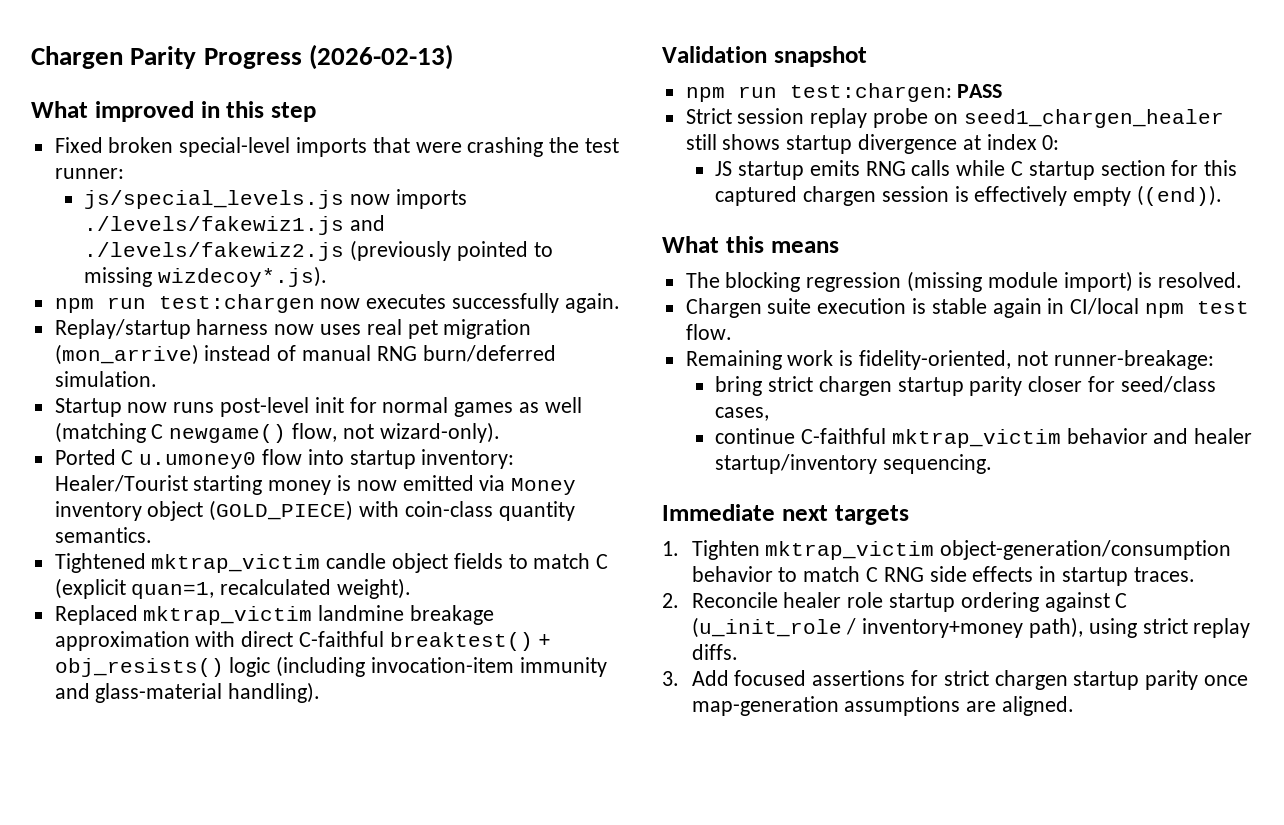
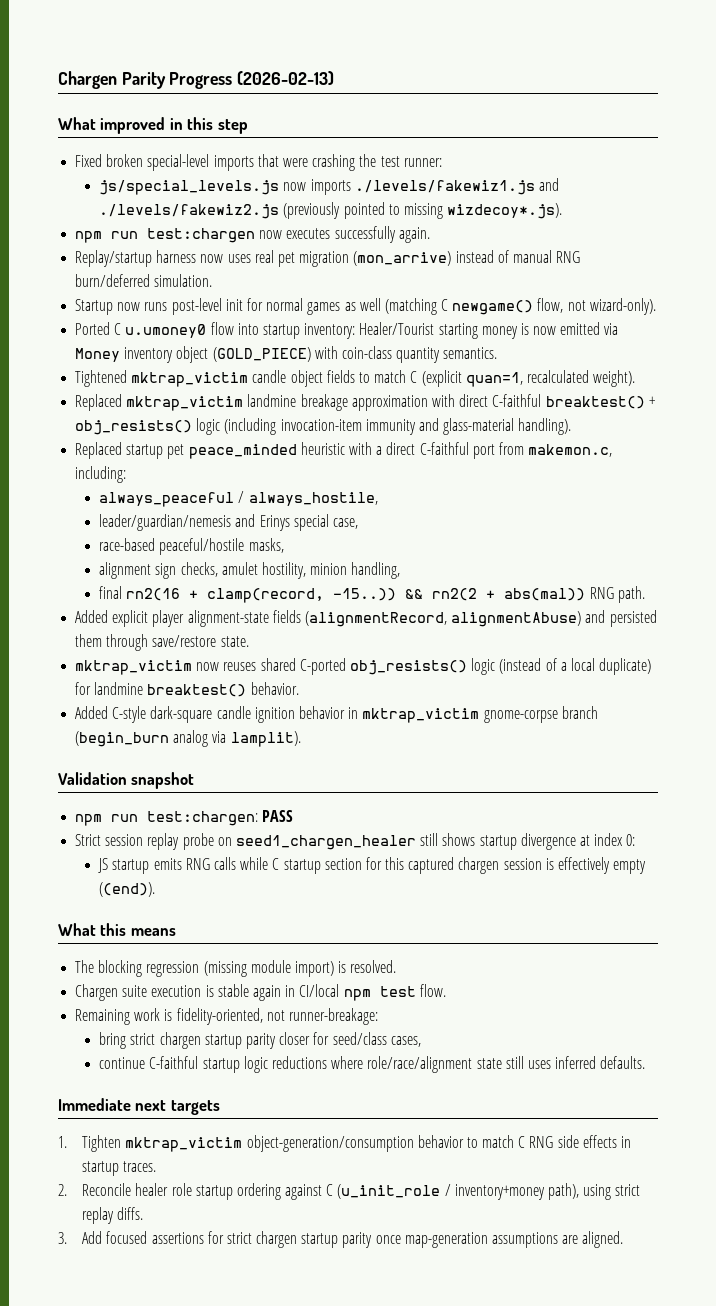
(321, 692) none -> [75,442,613,459] [75,466,127,483] [99,491,378,507] [99,514,358,531] [99,538,284,555] [99,562,401,579] [99,586,645,603] [75,610,657,627] [75,634,249,651] [75,658,652,675] [75,682,299,697] [75,706,598,723] [75,730,301,747] // Replaced startup pet peace_minded heuristic with a direct C-faithful port from makemon.c, including: // always_peaceful / always_hostile, // leader/guardian/nemesis and Erinys special case, // race-based peaceful/hostile masks, // alignment sign checks, amulet hostility, minion handling, // final rn2(16 + clamp(record, -15..)) && rn2(2 + abs(mal)) RNG path. // Added explicit player alignment-state fields (alignmentRecord, alignmentAbuse) and persisted them through save/restore state. // mktrap_victim now reuses shared C-ported obj_resists() logic (instead of a local duplicate) for landmine breaktest() behavior. // Added C-style dark-square candle ignition behavior in mktrap_victim gnome-corpse branch (begin_burn analog via lamplit).
[891,428,1253,448] [715,454,993,474] mktrap_victim behavior and healer startup/inventory sequencing. -> [202,1056,646,1073] startup logic reductions where role/race/alignment state still uses inferred defaults.

